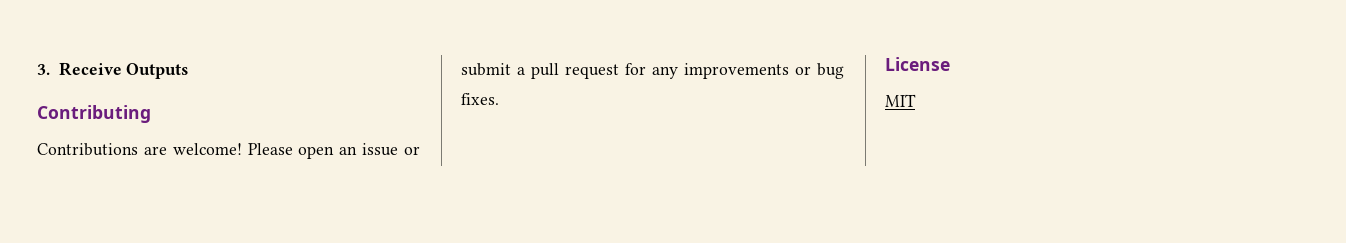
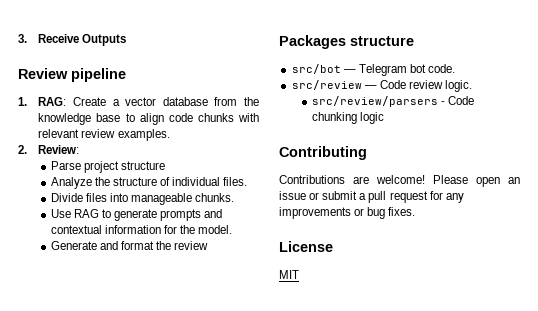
(189, 71) none -> [18,68,126,82] [18,97,259,106] [38,113,259,125] [38,129,170,141] [18,145,80,154] [50,161,166,173] [50,177,248,189] [50,193,235,205] [50,209,223,221] [50,225,233,234] [50,241,209,250] [279,35,414,49] [291,64,456,76] [291,80,473,92] [311,96,475,107] [311,112,385,124] // Review pipeline // 1. RAG: Create a vector database from the knowledge base to align code chunks with relevant review examples. // 2. Review: // Parse project structure // Analyze the structure of individual files. // Divide files into manageable chunks. // Use RAG to generate prompts and contextual information for the model. // Generate and format the review // Packages structure // src/bot — Telegram bot code. // src/review — Code review logic. // src/review/parsers - Code chunking logic

